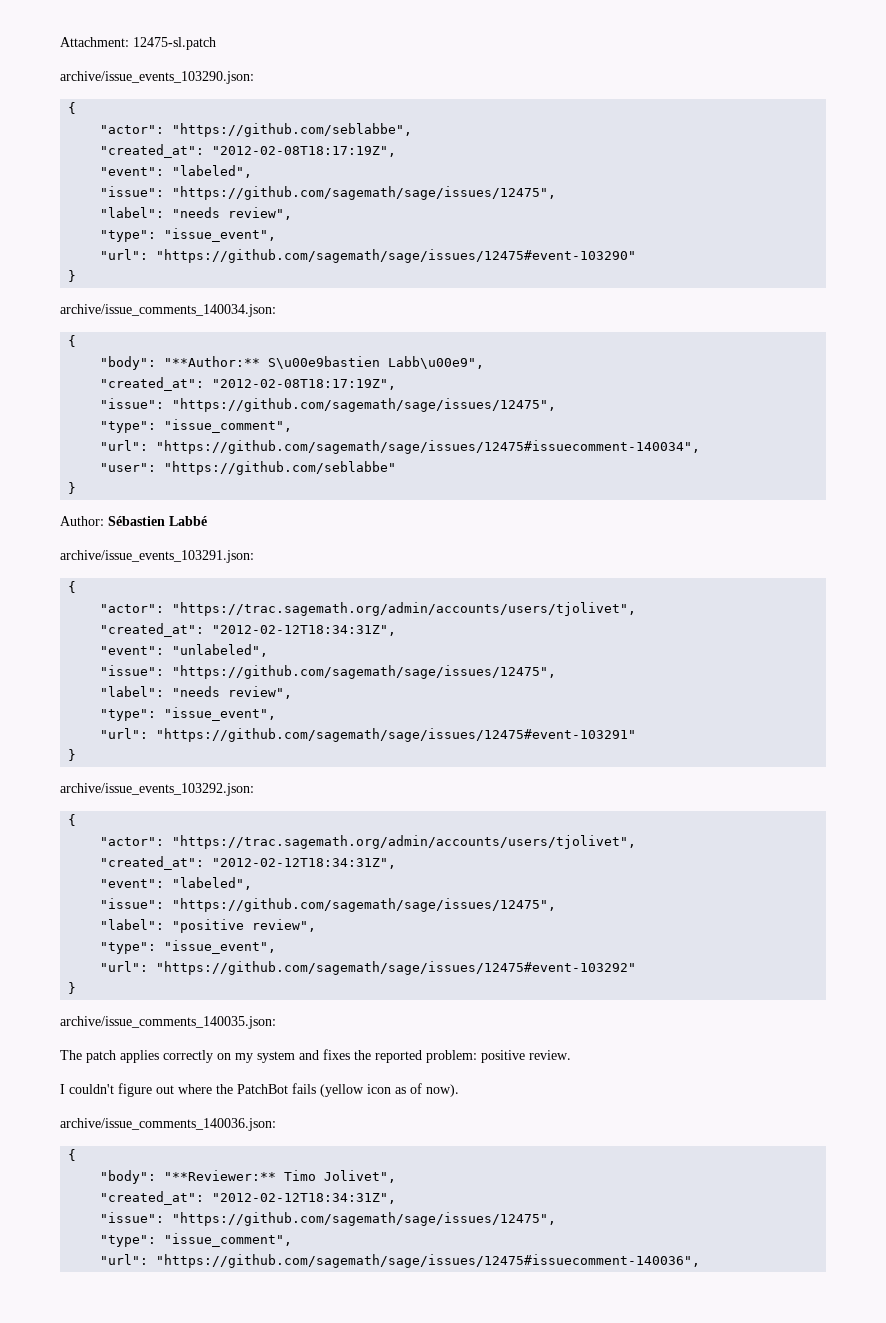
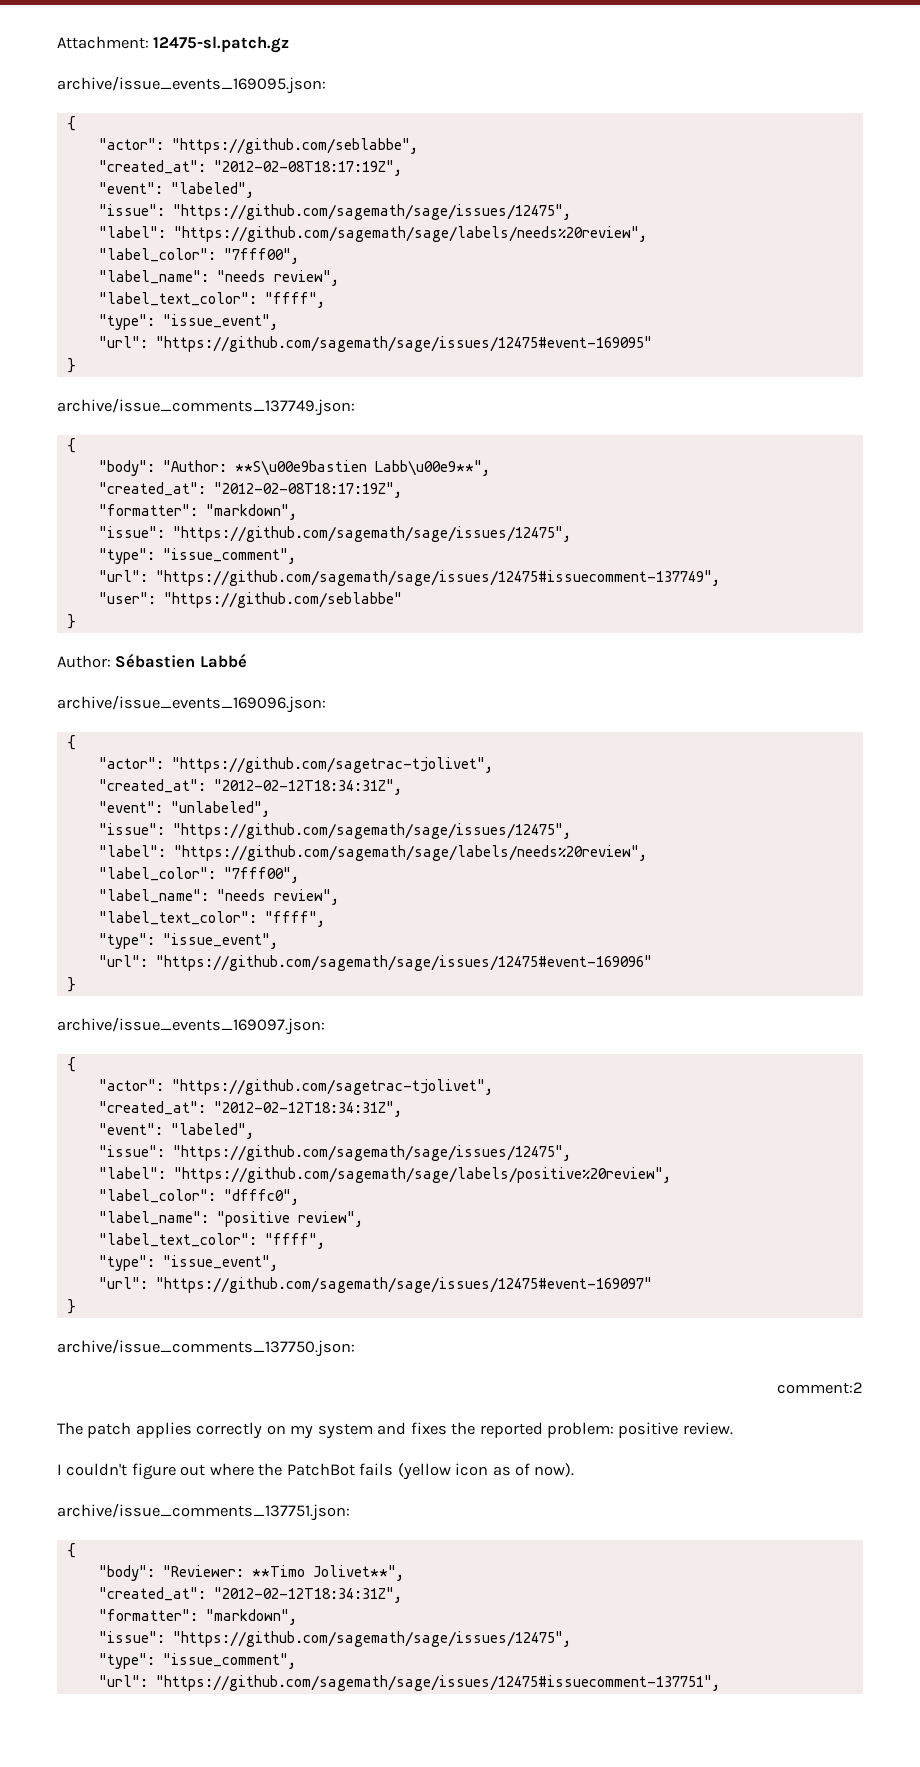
[133,37,216,50] [60,71,254,84] 12475-sl.patch // archive/issue_events_103290.json: -> [153,36,290,53] [57,76,326,94] 12475-sl.patch.gz // archive/issue_events_169095.json:
[172,207,293,220] [100,228,277,242] [100,249,637,263] [68,270,77,282] [60,304,276,317] [68,335,77,347] [100,356,485,370] [100,377,397,391] [100,398,557,412] [100,419,293,433] [100,440,701,454] "needs review", // "type": "issue_event", // "url": "https://github.com/sagemath/sage/issues/12475#event-103290" // } // archive/issue_comments_140034.json: // { // "body": "**Author:** S\u00e9bastien Labb\u00e9", // "created_at": "2012-02-08T18:17:19Z", // "issue": "https://github.com/sagemath/sage/issues/12475", // "type": "issue_comment", // "url": "https://github.com/sagemath/sage/issues/12475#issuecomment-140034", -> [173,226,647,242] [98,248,299,264] [98,270,339,286] [98,292,325,308] [98,314,278,330] [98,336,652,352] [66,358,76,373] [57,398,355,416] [66,438,76,453] [98,460,490,476] [98,482,402,498] [98,504,297,520] [98,526,571,542] [98,548,296,564] [98,570,720,586] "https://github.com/sagemath/sage/labels/needs%20review", // "label_color": "7fff00", // "label_name": "needs review", // "label_text_color": "ffff", // "type": "issue_event", // "url": "https://github.com/sagemath/sage/issues/12475#event-169095" // } // archive/issue_comments_137749.json: // { // "body": "Author: **S\u00e9bastien Labb\u00e9**", // "created_at": "2012-02-08T18:17:19Z", // "formatter": "markdown", // "issue": "https://github.com/sagemath/sage/issues/12475", // "type": "issue_comment", // "url": "https://github.com/sagemath/sage/issues/12475#issuecomment-137749",
[60,550,254,563] [68,581,77,593] [100,602,637,616] archive/issue_events_103291.json: // { // "actor": "https://trac.sagemath.org/admin/accounts/users/tjolivet", -> [57,695,326,713] [66,735,76,750] [98,757,493,773] archive/issue_events_169096.json: // { // "actor": "https://github.com/sagetrac-tjolivet",
[172,686,293,699] [100,707,277,721] [100,728,637,742] [68,749,77,761] [60,783,254,796] [68,814,77,826] [100,835,637,849] "needs review", // "type": "issue_event", // "url": "https://github.com/sagemath/sage/issues/12475#event-103291" // } // archive/issue_events_103292.json: // { // "actor": "https://trac.sagemath.org/admin/accounts/users/tjolivet", -> [173,845,647,861] [98,867,299,883] [98,889,339,905] [98,911,325,927] [98,933,278,949] [98,955,652,971] [66,977,76,992] [57,1017,325,1035] [66,1057,76,1072] [98,1079,493,1095] "https://github.com/sagemath/sage/labels/needs%20review", // "label_color": "7fff00", // "label_name": "needs review", // "label_text_color": "ffff", // "type": "issue_event", // "url": "https://github.com/sagemath/sage/issues/12475#event-169096" // } // archive/issue_events_169097.json: // { // "actor": "https://github.com/sagetrac-tjolivet",
(165, 924) none -> [173,1167,671,1183] [98,1189,299,1205] [98,1211,209,1225] "https://github.com/sagemath/sage/labels/positive%20review", // "label_color": "dfffc0", // "label_name":
[100,940,277,954] [100,961,637,975] [68,982,77,994] [60,1016,276,1029] // "type": "issue_event", // "url": "https://github.com/sagemath/sage/issues/12475#event-103292" // } // archive/issue_comments_140035.json: -> [98,1233,325,1249] [98,1255,278,1271] [98,1277,652,1293] [66,1299,76,1314] [57,1339,355,1357] [777,1382,863,1394] // "label_text_color": "ffff", // "type": "issue_event", // "url": "https://github.com/sagemath/sage/issues/12475#event-169097" // } // archive/issue_comments_137750.json: // comment:2
[60,1118,276,1131] [68,1149,77,1161] [100,1170,397,1184] [100,1191,397,1205] [100,1212,557,1226] [100,1233,293,1247] [100,1254,701,1268] archive/issue_comments_140036.json: // { // "body": "**Reviewer:** Timo Jolivet", // "created_at": "2012-02-12T18:34:31Z", // "issue": "https://github.com/sagemath/sage/issues/12475", // "type": "issue_comment", // "url": "https://github.com/sagemath/sage/issues/12475#issuecomment-140036", -> [57,1503,350,1521] [66,1543,76,1558] [98,1565,404,1581] [98,1587,402,1603] [98,1609,297,1625] [98,1631,571,1647] [98,1653,296,1669] [98,1675,720,1691] archive/issue_comments_137751.json: // { // "body": "Reviewer: **Timo Jolivet**", // "created_at": "2012-02-12T18:34:31Z", // "formatter": "markdown", // "issue": "https://github.com/sagemath/sage/issues/12475", // "type": "issue_comment", // "url": "https://github.com/sagemath/sage/issues/12475#issuecomment-137751",

